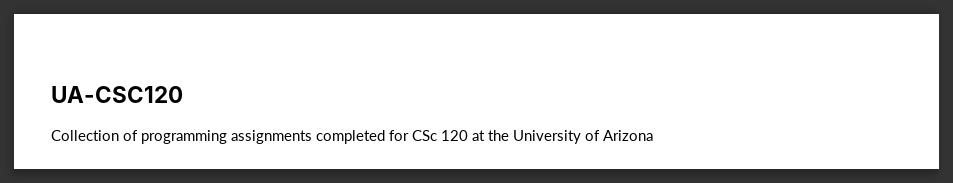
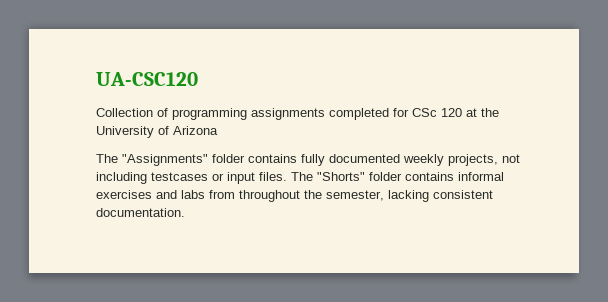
(653, 135) none -> [96,154,520,166] [96,172,504,184] [96,190,493,202] [96,208,185,217] // The "Assignments" folder contains fully documented weekly projects, not including testcases or input files. The "Shorts" folder contains informal exercises and labs from throughout the semester, lacking consistent documentation.

